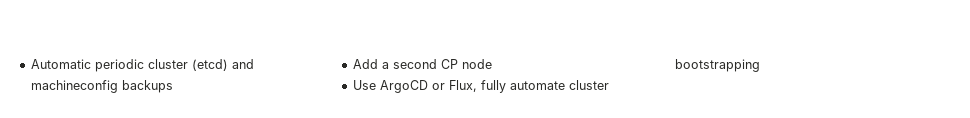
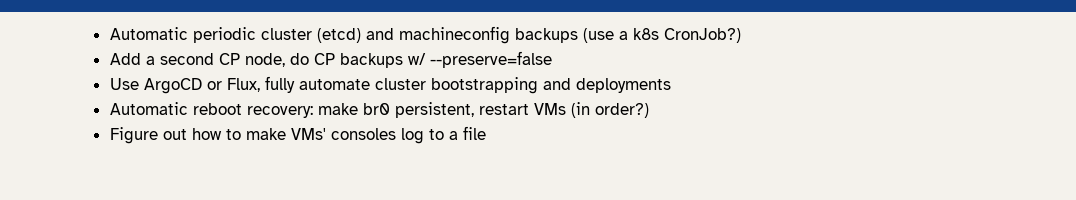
(173, 86) none -> [582,28,741,43] (use a k8s CronJob?)
[461,59,492,69] node -> [244,51,552,68] node, do CP backups w/ --preserve=false
(760, 65) none -> [542,78,671,93] [109,102,649,118] [109,126,486,144] and deployments // Automatic reboot recovery: make br0 persistent, restart VMs (in order?) // Figure out how to make VMs' consoles log to a file

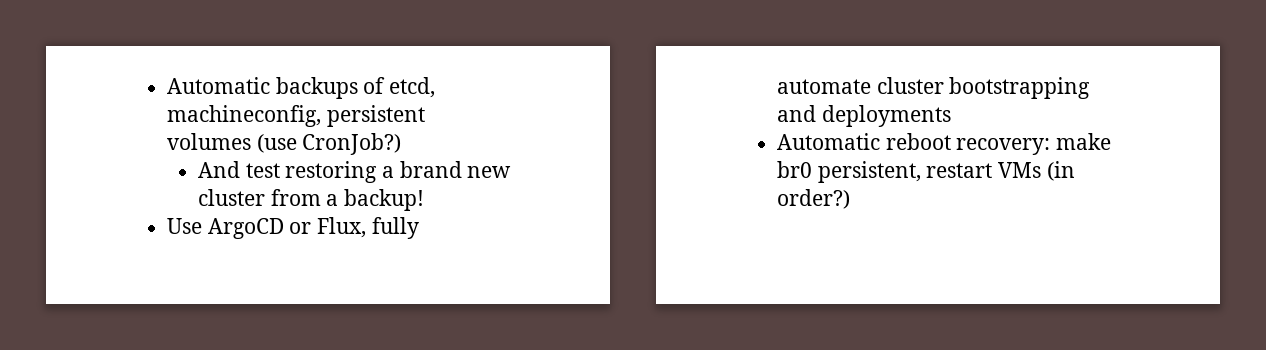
[109,26,741,44] [109,51,552,68] Automatic periodic cluster (etcd) and machineconfig backups (use a k8s CronJob?) // Add a second CP node, do CP backups w/ --preserve=false -> [167,77,436,99] [167,105,425,127] [167,133,402,155] [197,161,512,183] [197,189,424,211] Automatic backups of etcd, machineconfig, persistent volumes (use CronJob?) // And test restoring a brand new cluster from a backup!
[109,126,486,144] // Figure out how to make VMs' consoles log to a file -> (851, 199) none

